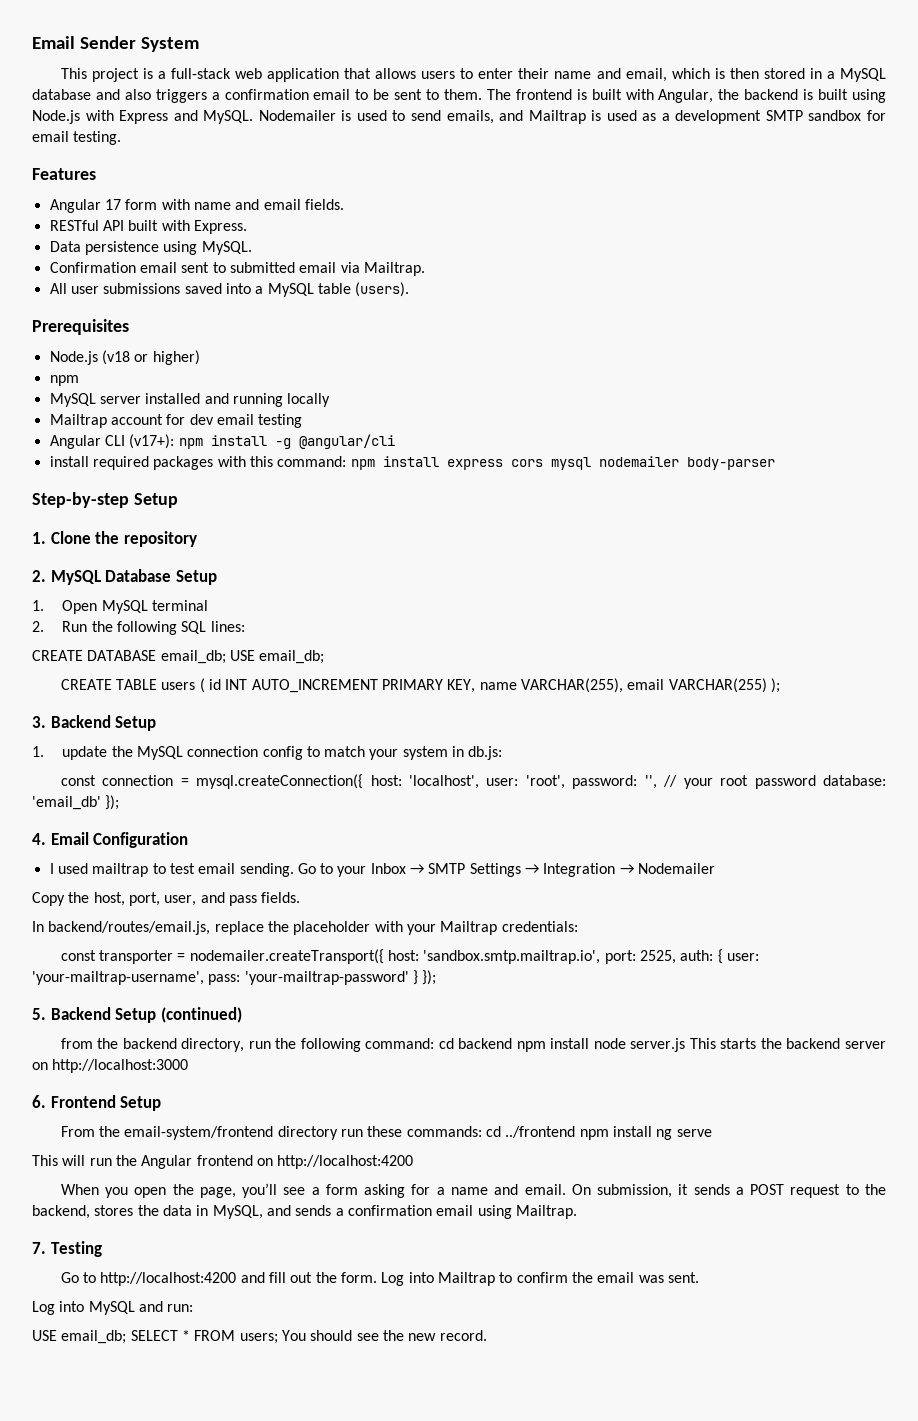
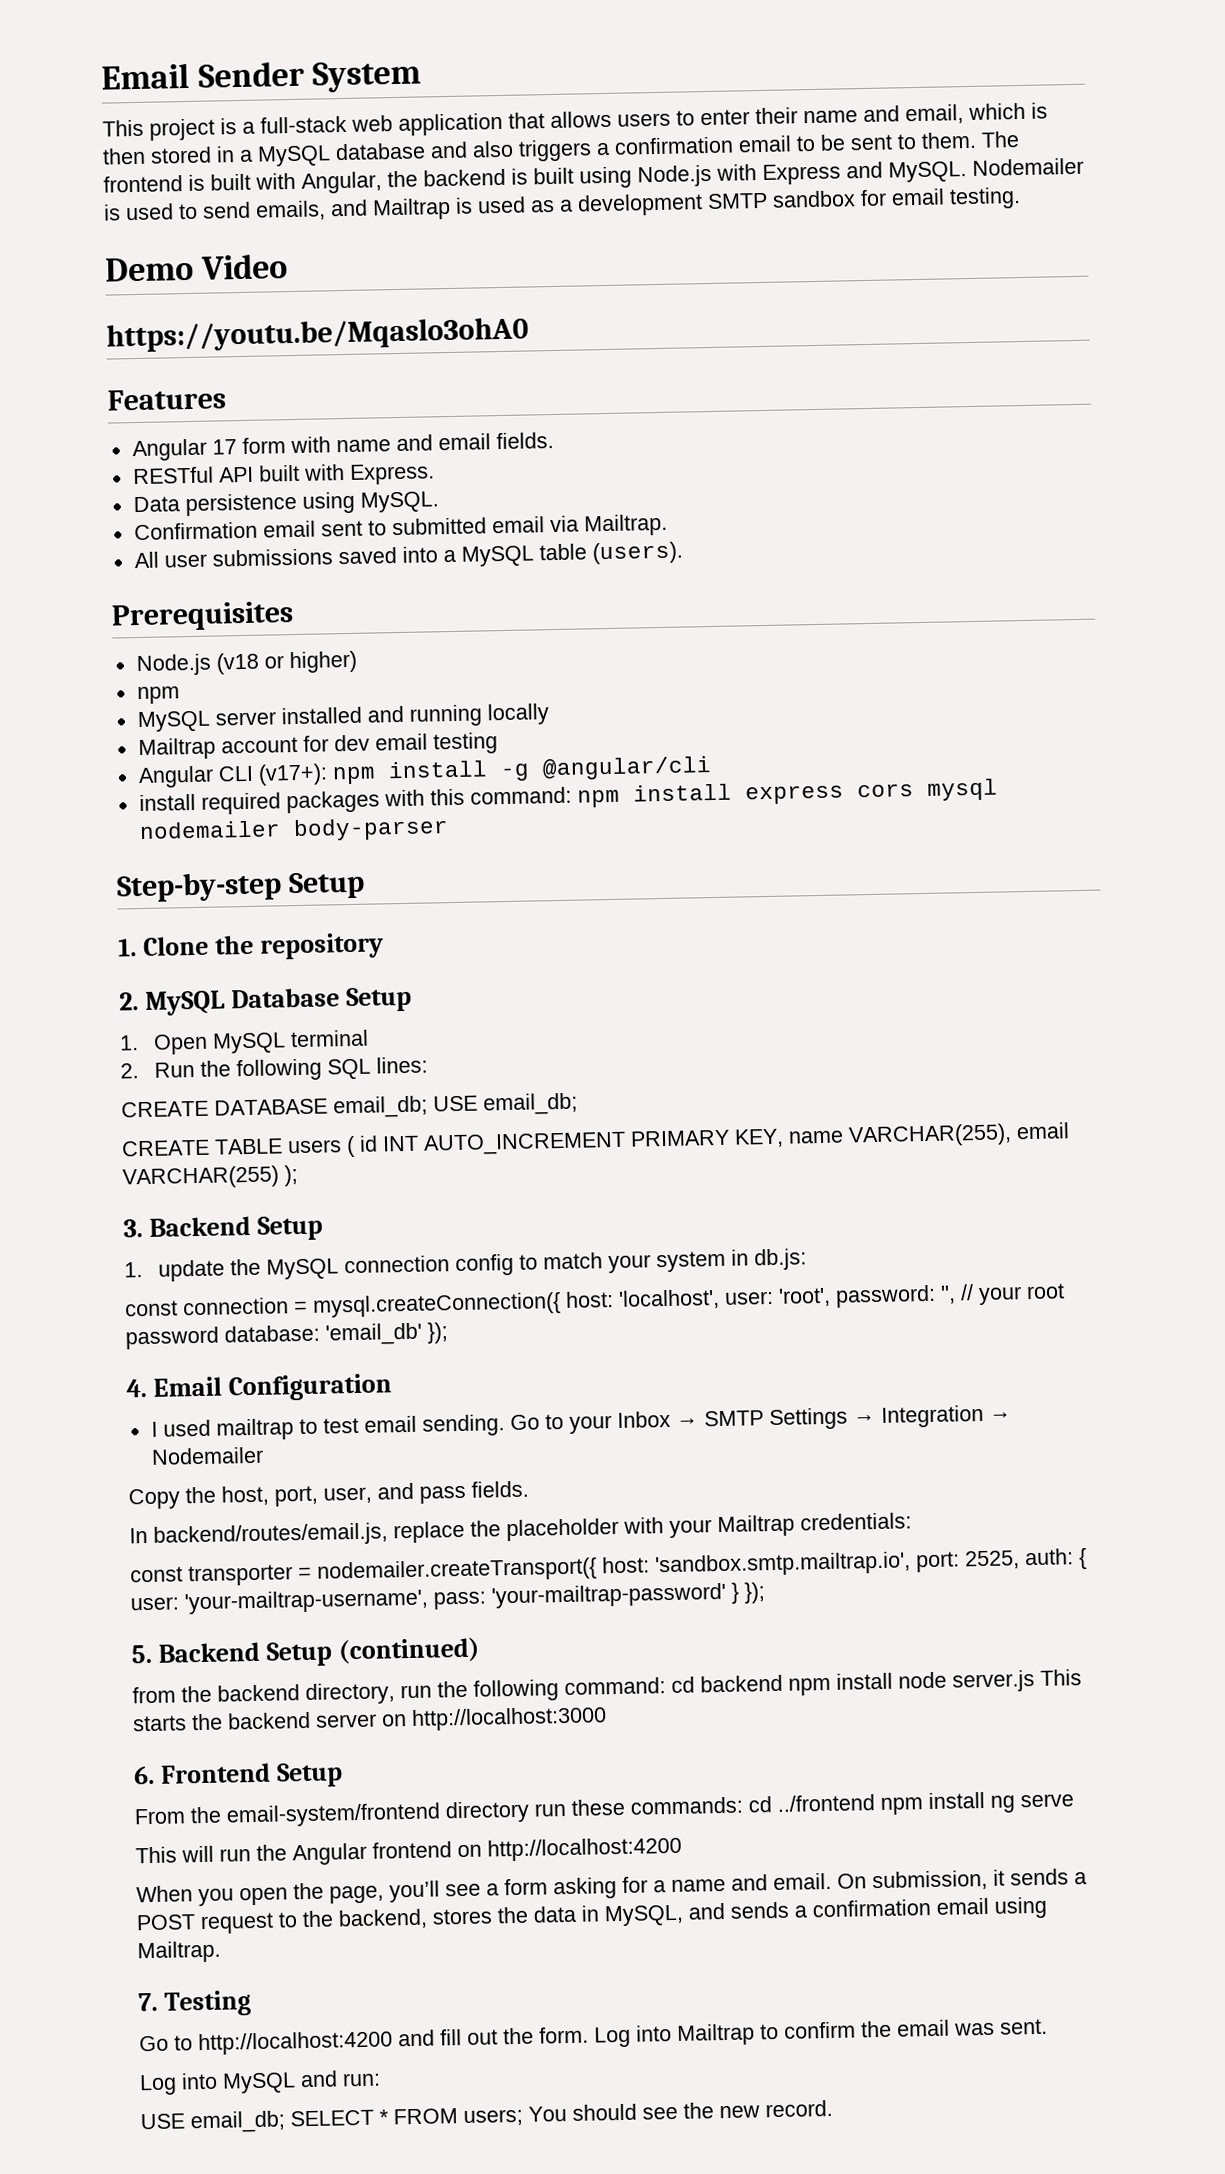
(122, 138) none -> [105,253,289,282] [106,316,529,353] // Demo Video // https://youtu.be/Mqaslo3ohA0

